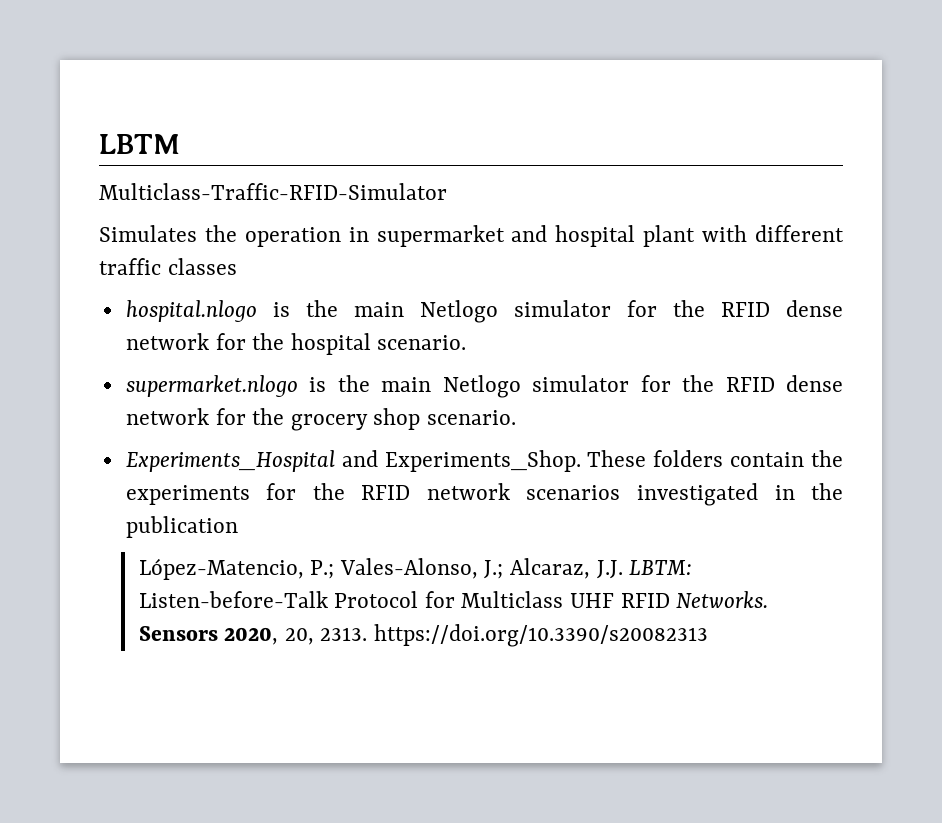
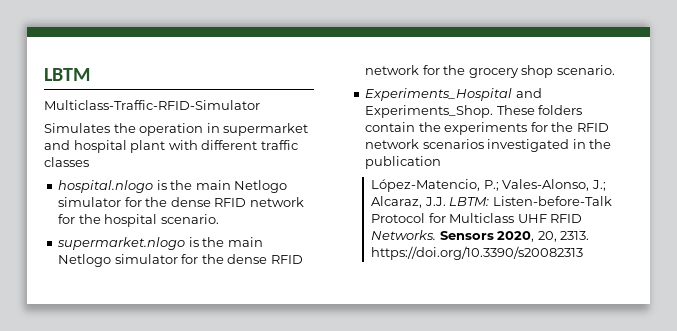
[720,300,844,317] RFID dense -> [170,197,247,207] dense RFID
[725,375,844,392] RFID dense -> [227,254,303,264] dense RFID

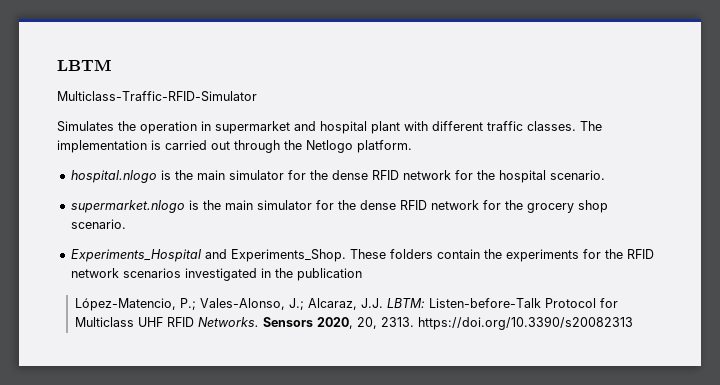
[44,157,89,167] classes -> [527,121,602,131] [57,140,412,153] classes. The implementation is carried out through the Netlogo platform.
[234,180,288,193] Netlogo -> (225, 175) none
[58,254,112,267] Netlogo -> (253, 205) none

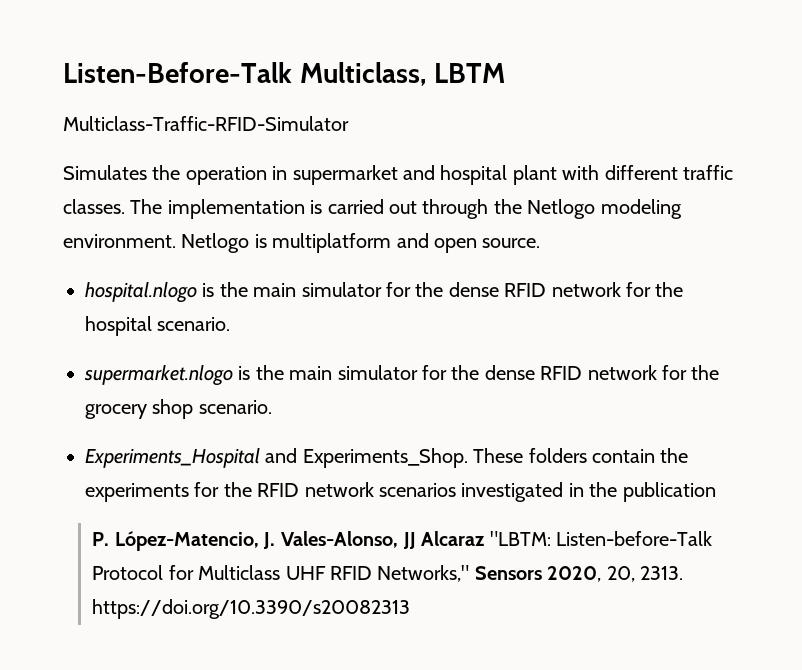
(57, 65) none -> [63,62,427,86] Listen-Before-Talk Multiclass,
[357,140,412,153] platform. -> [600,199,682,219] [63,233,541,253] modeling environment. Netlogo is multiplatform and open source.
[74,298,425,311] López-Matencio, P.; Vales-Alonso, J.; Alcaraz, J.J. LBTM: -> [92,531,551,551] P. López-Matencio, J. Vales-Alonso, JJ Alcaraz "LBTM:
[197,317,259,327] Networks. -> [377,565,470,582] Networks,"

